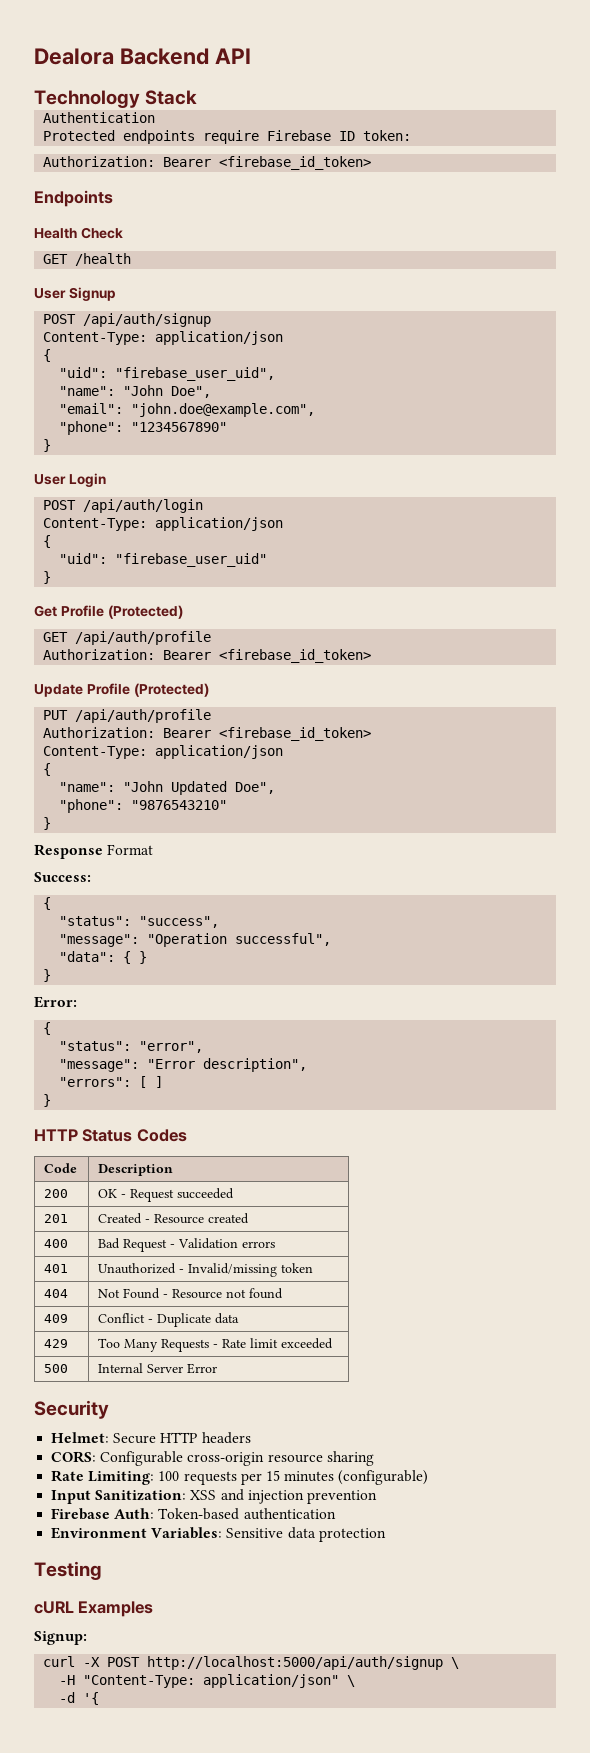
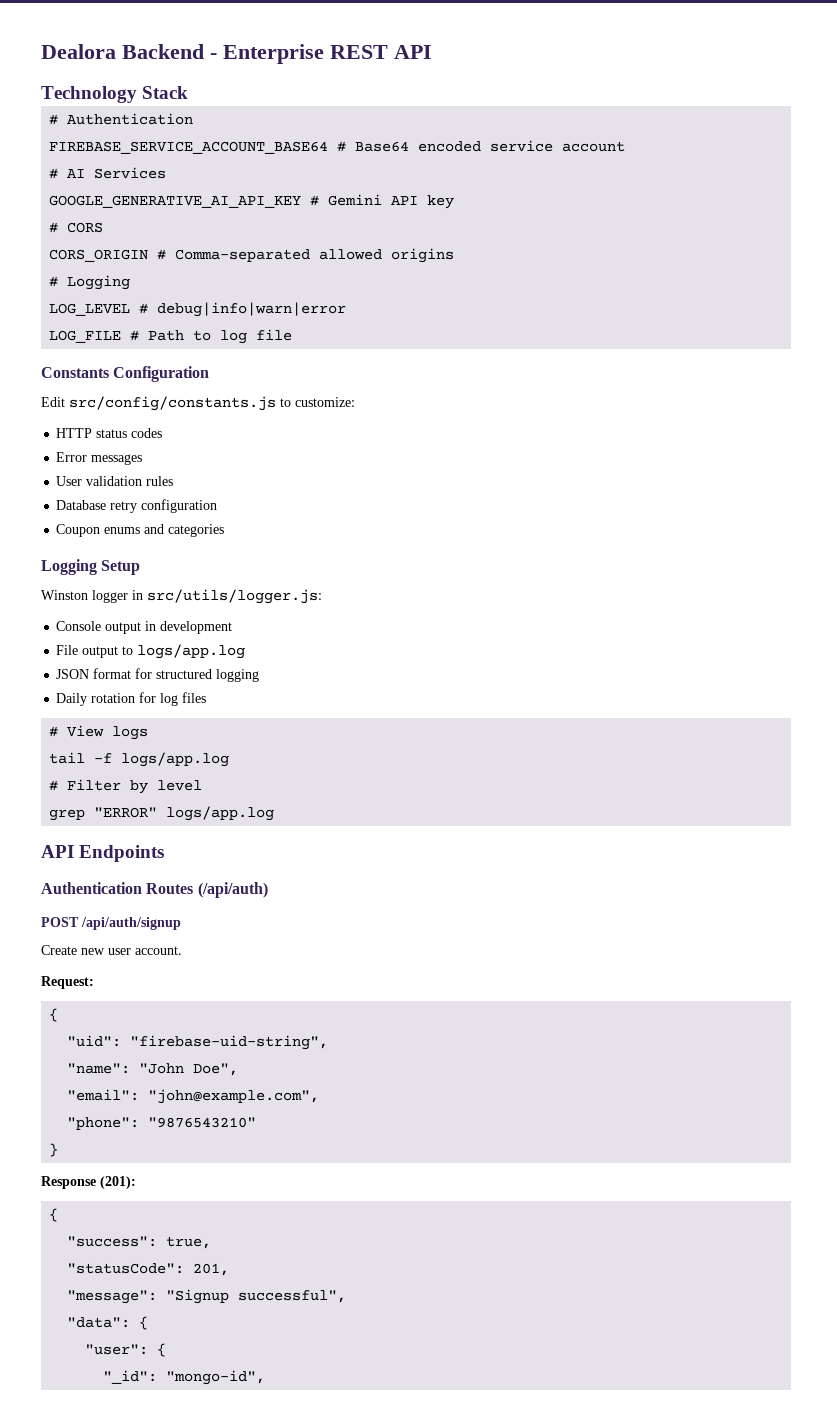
(209, 56) none -> [210,44,388,64] - Enterprise REST
(198, 97) none -> [49,114,59,125] #
[43,130,412,144] [43,156,372,170] [34,190,113,207] [34,227,123,239] [43,253,132,266] [34,287,116,301] [43,313,212,327] [43,331,284,345] [43,349,52,362] [59,367,276,381] Protected endpoints require Firebase ID token: // Authorization: Bearer <firebase_id_token> // Endpoints // Health Check // GET /health // User Signup // POST /api/auth/signup // Content-Type: application/json // { // "uid": "firebase_user_uid", -> [49,140,626,154] [49,167,167,179] [49,194,455,209] [49,222,104,233] [49,248,455,263] [49,275,131,290] [49,302,347,317] [49,329,293,344] [41,366,210,382] [41,396,355,411] [56,428,163,438] [56,452,143,465] [56,476,174,486] [56,499,218,513] [56,524,225,537] [41,559,141,575] [41,589,322,604] [56,621,233,634] [56,644,246,659] [56,668,260,682] [56,692,207,706] [49,725,149,740] [49,752,230,767] [49,779,203,794] [49,806,275,821] [41,845,165,862] [41,882,268,898] [41,917,181,930] [41,945,182,955] [41,976,94,989] [49,1008,59,1022] [67,1035,329,1050] FIREBASE_SERVICE_ACCOUNT_BASE64 # Base64 encoded service account // # AI Services // GOOGLE_GENERATIVE_AI_API_KEY # Gemini API key // # CORS // CORS_ORIGIN # Comma-separated allowed origins // # Logging // LOG_LEVEL # debug|info|warn|error // LOG_FILE # Path to log file // Constants Configuration // Edit src/config/constants.js to customize: // HTTP status codes // Error messages // User validation rules // Database retry configuration // Coupon enums and categories // Logging Setup // Winston logger in src/utils/logger.js: // Console output in development // File output to logs/app.log // JSON format for structured logging // Daily rotation for log files // # View logs // tail -f logs/app.log // # Filter by level // grep "ERROR" logs/app.log // API Endpoints // Authentication Routes (/api/auth) // POST /api/auth/signup // Create new user account. // Request: // { // "uid": "firebase-uid-string",
[131,403,316,417] [59,421,228,435] [43,439,52,452] [34,473,106,487] [43,499,204,513] [43,517,284,531] [43,535,52,548] [59,553,268,567] [43,571,52,584] [34,605,183,619] [43,631,212,645] [43,649,372,663] [34,683,209,697] [43,709,212,723] [43,727,372,741] [43,745,284,759] [43,763,52,776] [59,781,276,795] "john.doe@example.com", // "phone": "1234567890" // } // User Login // POST /api/auth/login // Content-Type: application/json // { // "uid": "firebase_user_uid" // } // Get Profile (Protected) // GET /api/auth/profile // Authorization: Bearer <firebase_id_token> // Update Profile (Protected) // PUT /api/auth/profile // Authorization: Bearer <firebase_id_token> // Content-Type: application/json // { // "name": "John Updated Doe", -> [148,1089,320,1104] "john@example.com",
[107,844,154,855] [34,872,91,882] [43,897,52,910] [59,916,220,928] [59,933,228,947] Format // Success: // { // "status": "success", // "message": "Operation -> [100,1176,136,1189] [49,1208,59,1222] [67,1236,212,1249] [67,1263,230,1276] [67,1289,230,1304] (201): // { // "success": true, // "statusCode": 201, // "message": "Signup
[139,951,148,964] [43,969,52,982] [34,996,77,1008] [43,1022,52,1035] [59,1041,204,1053] [59,1058,308,1072] [59,1076,164,1088] [43,1094,52,1107] [34,1129,187,1142] [44,1163,78,1173] [98,1164,174,1176] [44,1189,69,1198] [98,1188,235,1202] [44,1214,69,1223] [98,1213,250,1224] [44,1239,69,1248] [98,1238,276,1252] [44,1264,69,1273] [98,1263,314,1277] [44,1289,69,1298] [98,1288,284,1299] [44,1314,69,1323] [98,1313,240,1327] [44,1339,69,1348] [98,1338,334,1352] [44,1364,69,1373] [98,1363,218,1374] [34,1400,109,1419] [51,1432,251,1444] [51,1451,374,1466] [51,1470,429,1485] [51,1489,377,1504] [51,1508,336,1520] [51,1527,386,1542] [34,1561,102,1580] [34,1601,154,1617] [34,1631,87,1645] [43,1656,460,1670] [59,1674,356,1688] [59,1692,100,1705] } // } // Error: // { // "status": "error", // "message": "Error description", // "errors": [ ] // } // HTTP Status Codes // Code | Description // 200 | OK - Request succeeded // 201 | Created - Resource created // 400 | Bad Request - Validation errors // 401 | Unauthorized - Invalid/missing token // 404 | Not Found - Resource not found // 409 | Conflict - Duplicate data // 429 | Too Many Requests - Rate limit exceeded // 500 | Internal Server Error // Security // Helmet: Secure HTTP headers // CORS: Configurable cross-origin resource sharing // Rate Limiting: 100 requests per 15 minutes (configurable) // Input Sanitization: XSS and injection prevention // Firebase Auth: Token-based authentication // Environment Variables: Sensitive data protection // Testing // cURL Examples // Signup: // curl -X POST http://localhost:5000/api/auth/signup \ // -H "Content-Type: application/json" \ // -d '{ -> [85,1343,167,1357] [103,1370,266,1385] // "user": { // "_id": "mongo-id",

